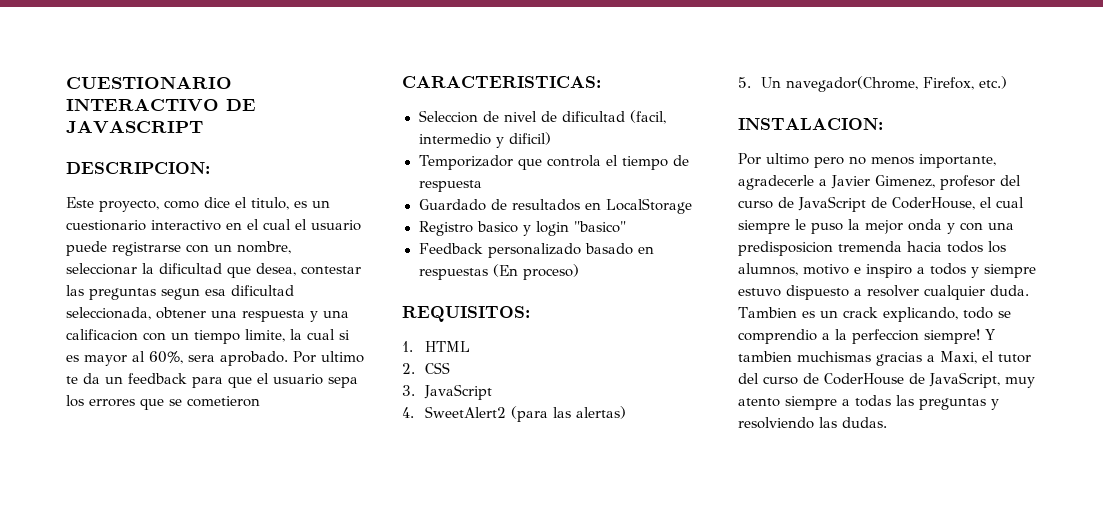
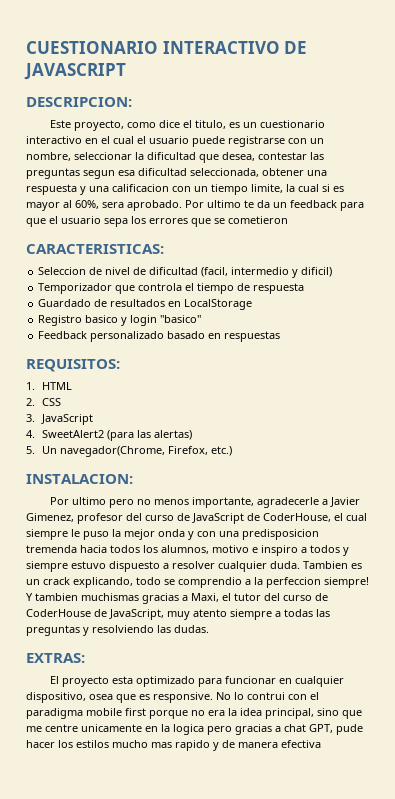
[492,264,579,280] (En proceso) -> (281, 336) none
(887, 422) none -> [26,653,85,663] [49,676,344,687] [26,692,319,703] [26,708,362,719] [26,724,363,735] [26,740,321,751] // EXTRAS: // El proyecto esta optimizado para funcionar en cualquier dispositivo, osea que es responsive. No lo contrui con el paradigma mobile first porque no era la idea principal, sino que me centre unicamente en la logica pero gracias a chat GPT, pude hacer los estilos mucho mas rapido y de manera efectiva

